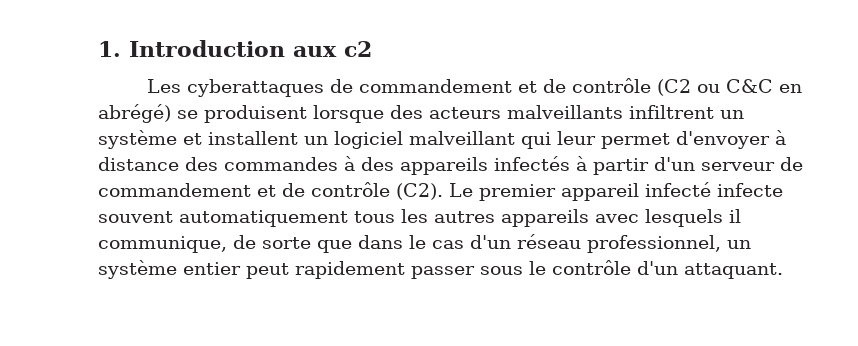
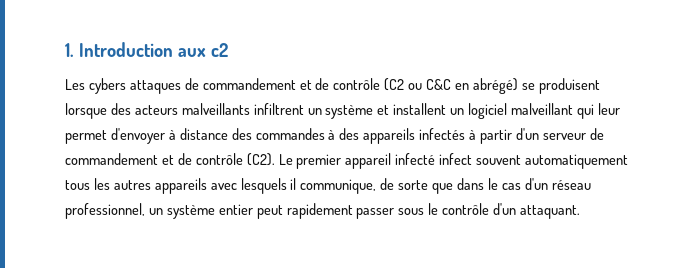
[187,79,325,97] cyberattaques -> [88,78,181,94] cybers attaques
[717,183,783,197] infecte -> [439,153,473,165] infect

